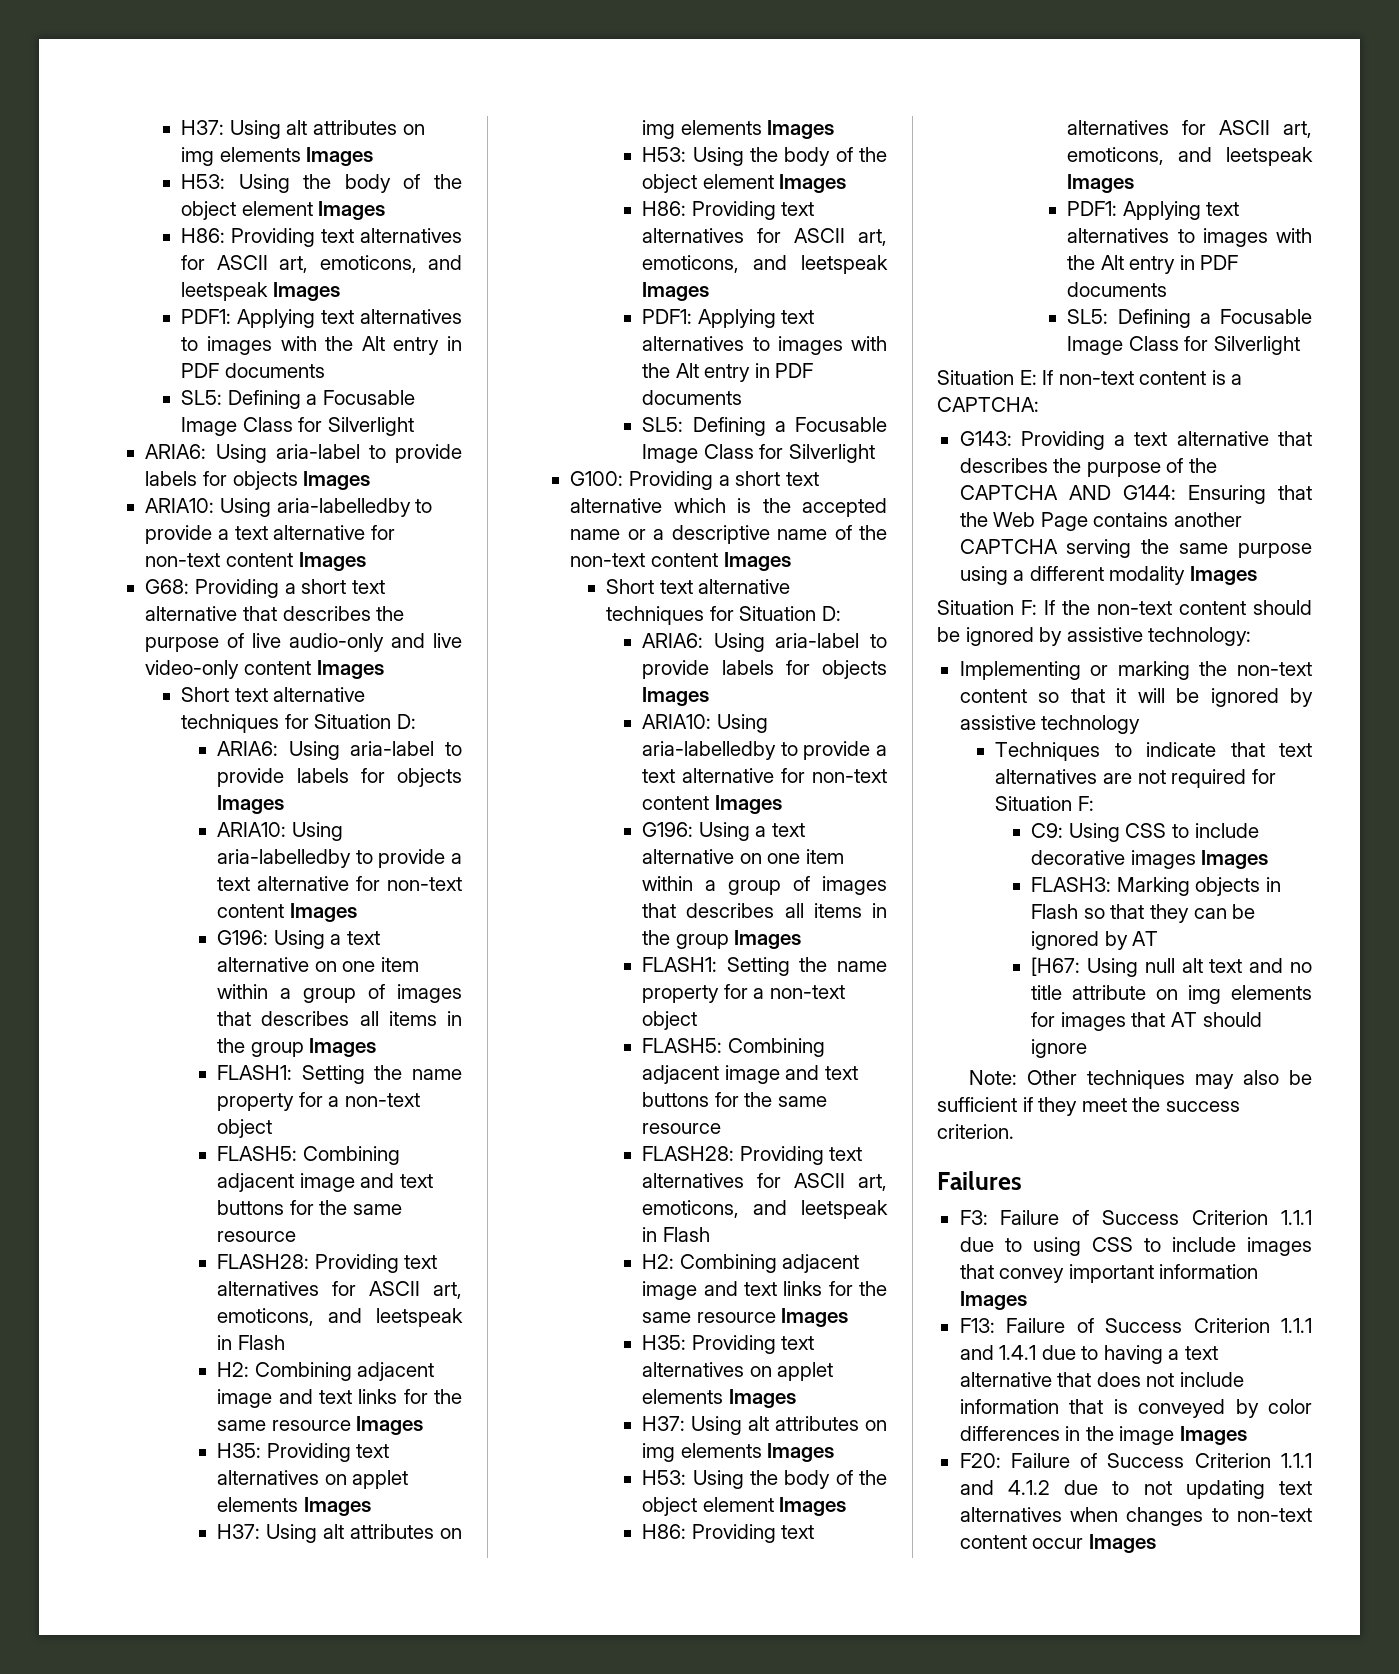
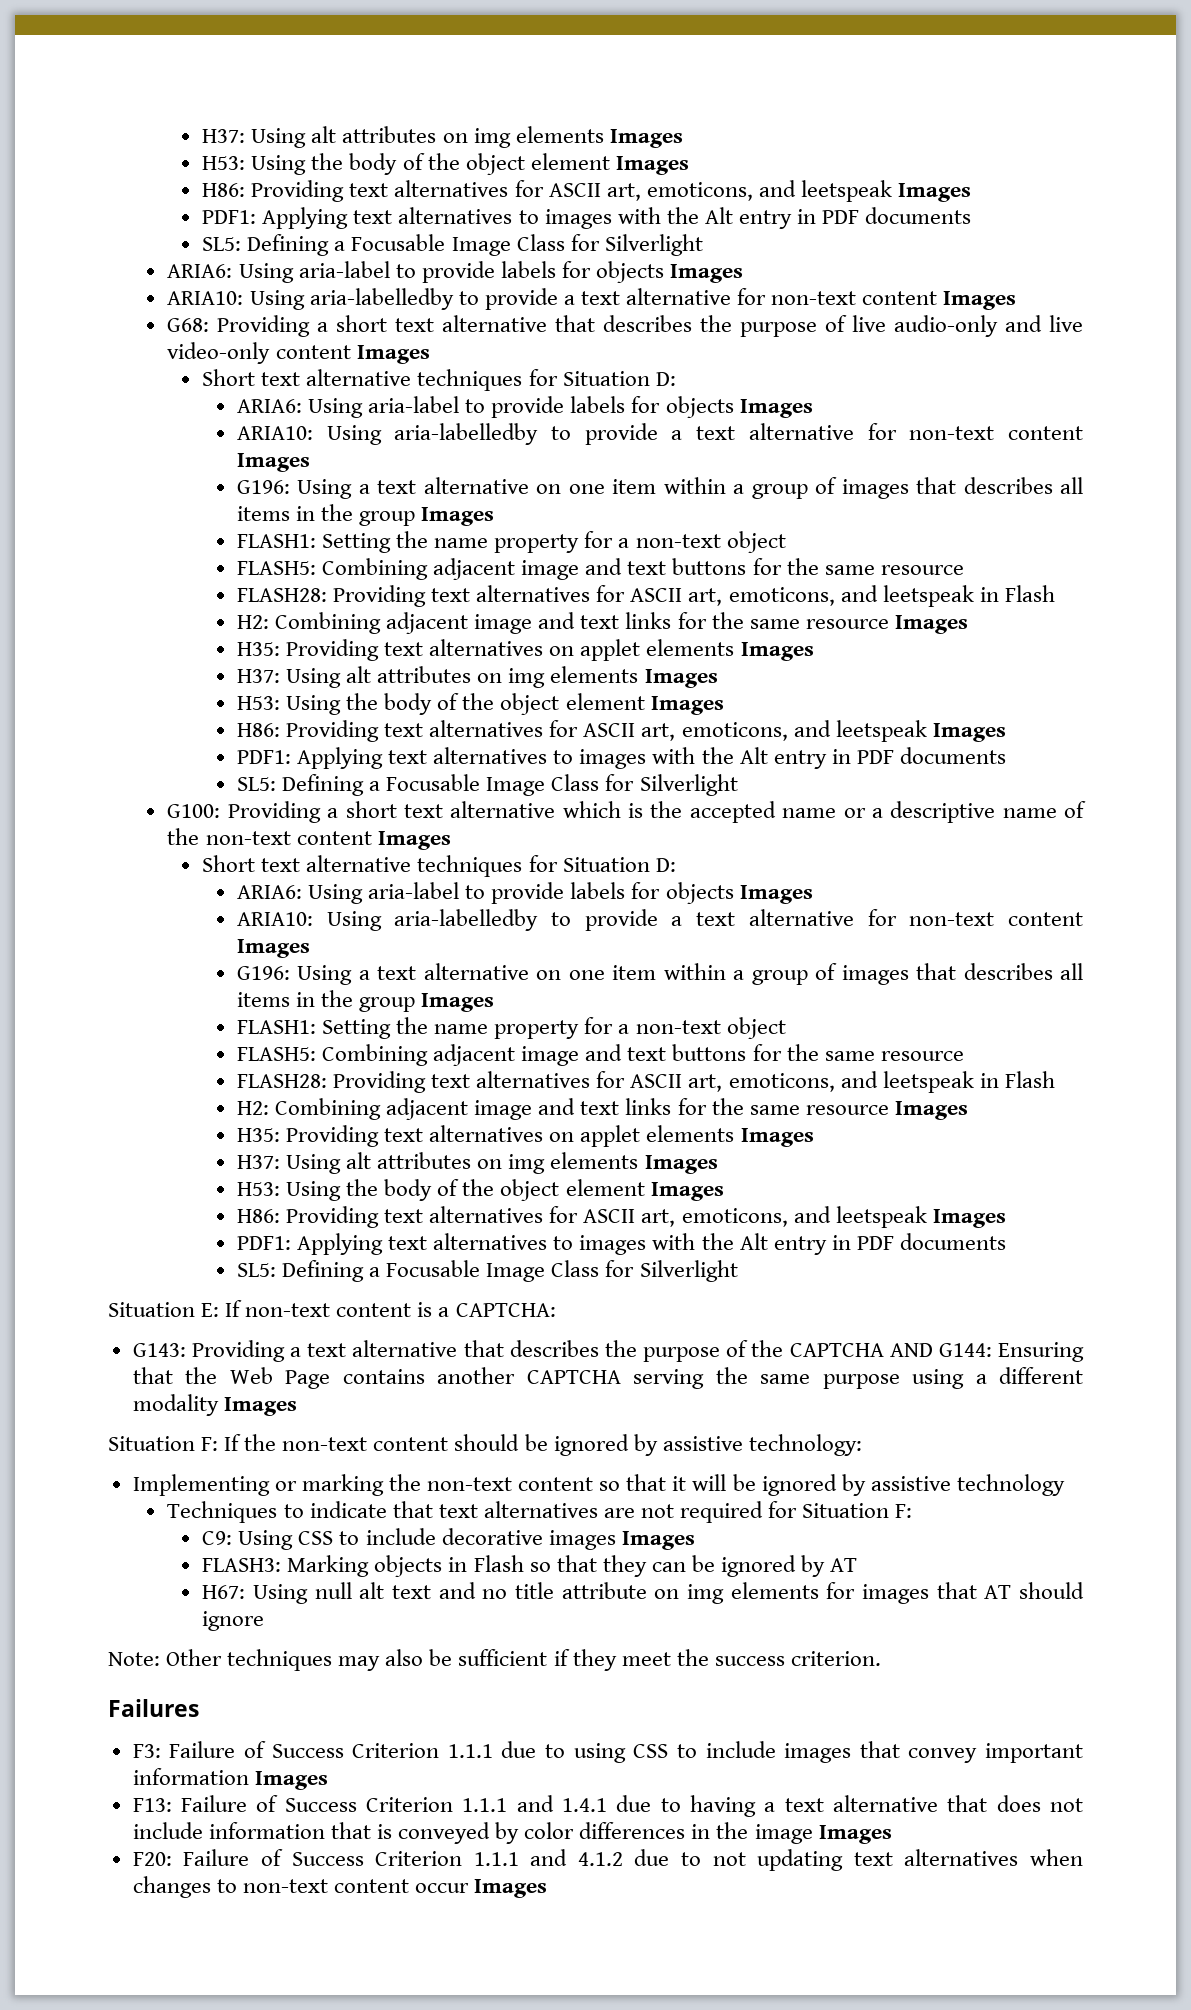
[1031,957,1081,976] [H67: -> [202,1585,246,1599] H67:

